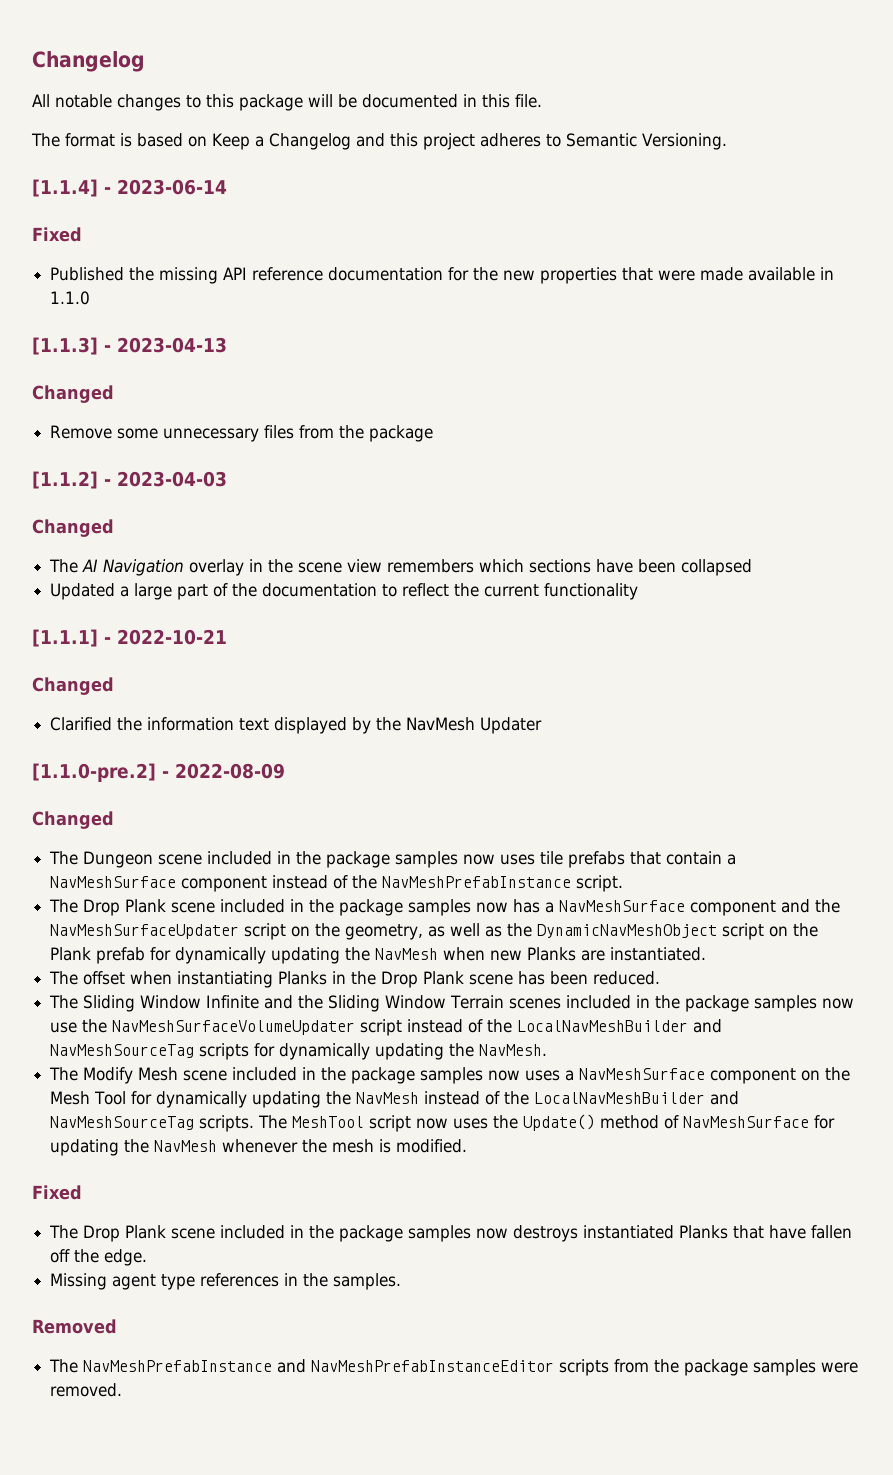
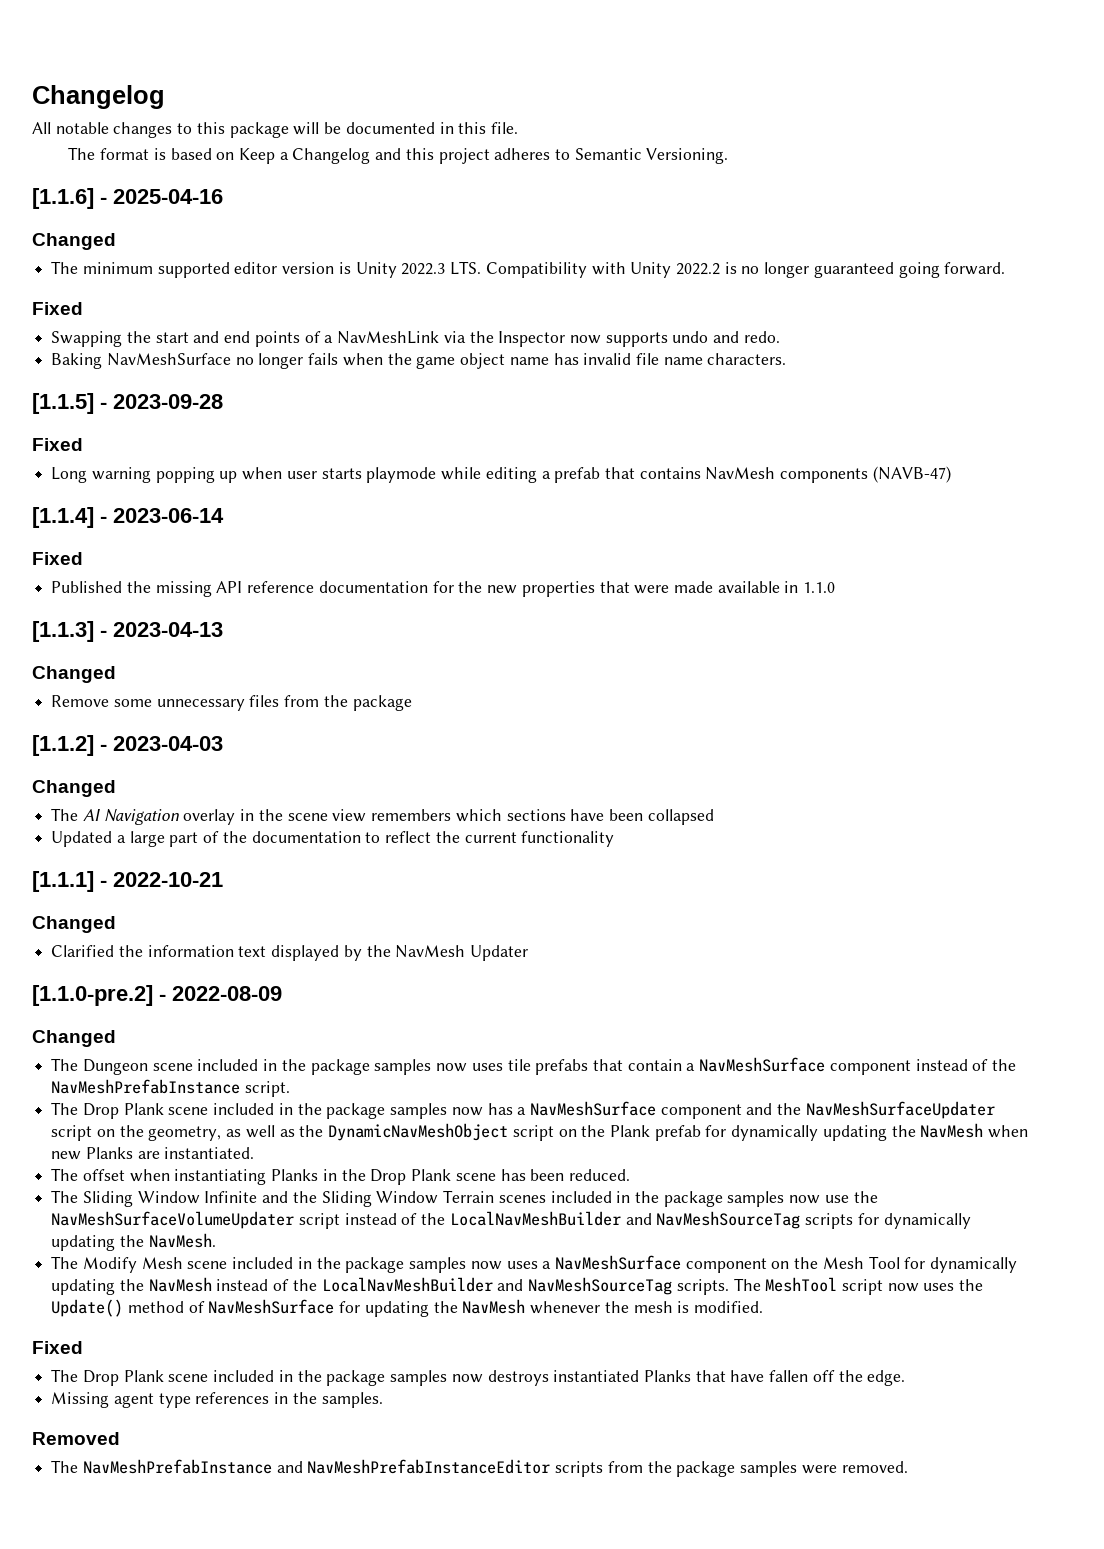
(727, 141) none -> [32,188,223,209] [32,233,116,250] [51,261,1006,278] [32,302,83,315] [51,331,780,347] [51,353,787,369] [32,393,223,414] [32,438,83,451] [51,466,951,483] // [1.1.6] - 2025-04-16 // Changed // The minimum supported editor version is Unity 2022.3 LTS. Compatibility with Unity 2022.2 is no longer guaranteed going forward. // Fixed // Swapping the start and end points of a NavMeshLink via the Inspector now supports undo and redo. // Baking NavMeshSurface no longer fails when the game object name has invalid file name characters. // [1.1.5] - 2023-09-28 // Fixed // Long warning popping up when user starts playmode while editing a prefab that contains NavMesh components (NAVB-47)

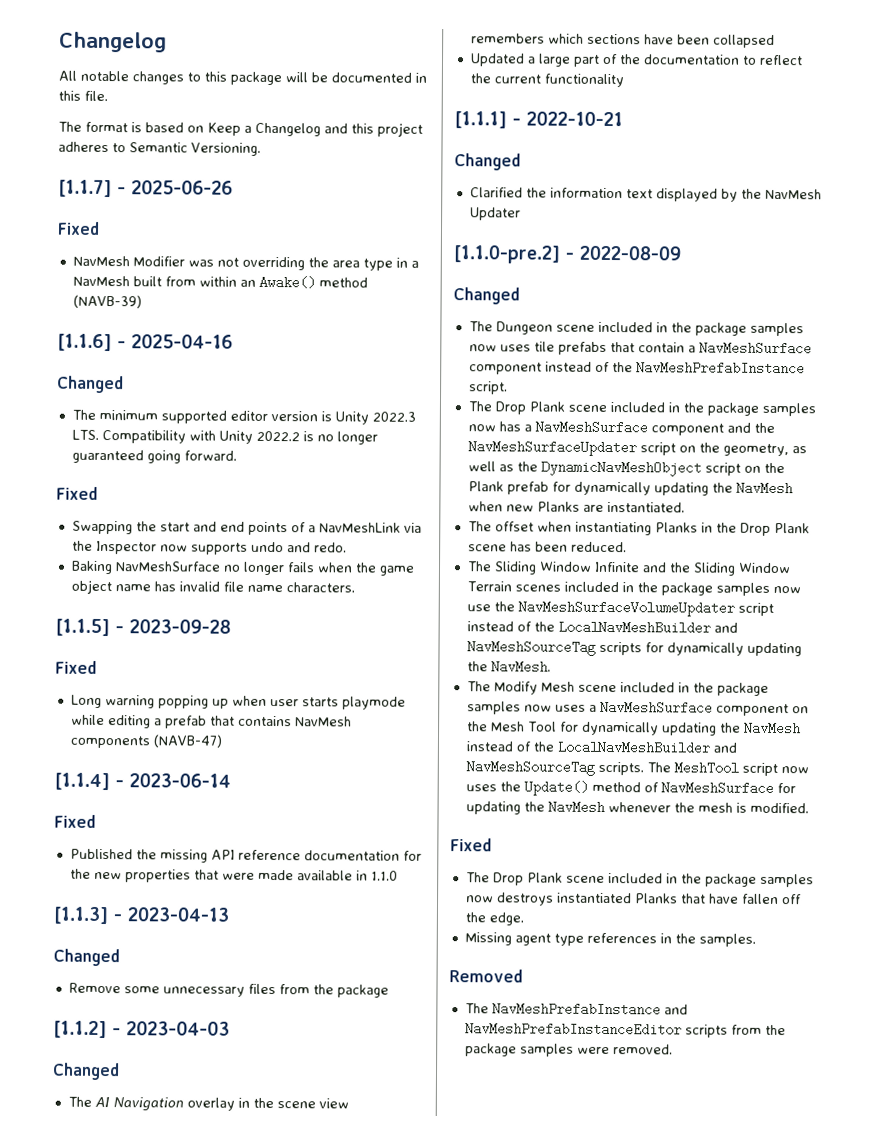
(729, 156) none -> [58,179,233,198] [57,221,100,235] [72,255,419,271] [72,275,368,290] [72,294,142,309] // [1.1.7] - 2025-06-26 // Fixed // NavMesh Modifier was not overriding the area type in a NavMesh built from within an Awake() method (NAVB-39)

